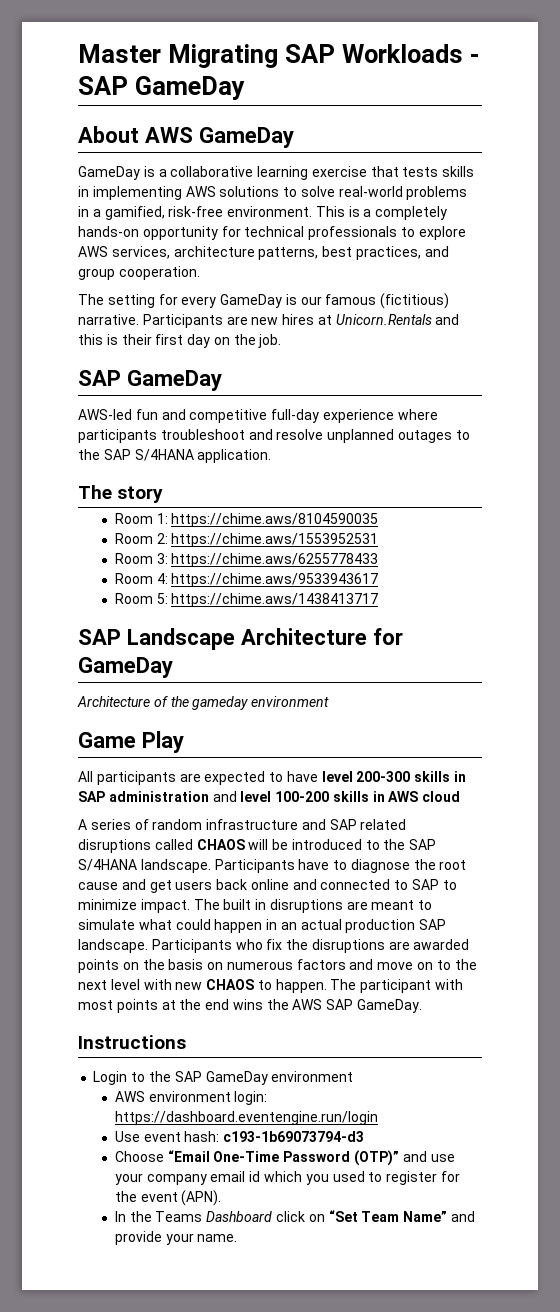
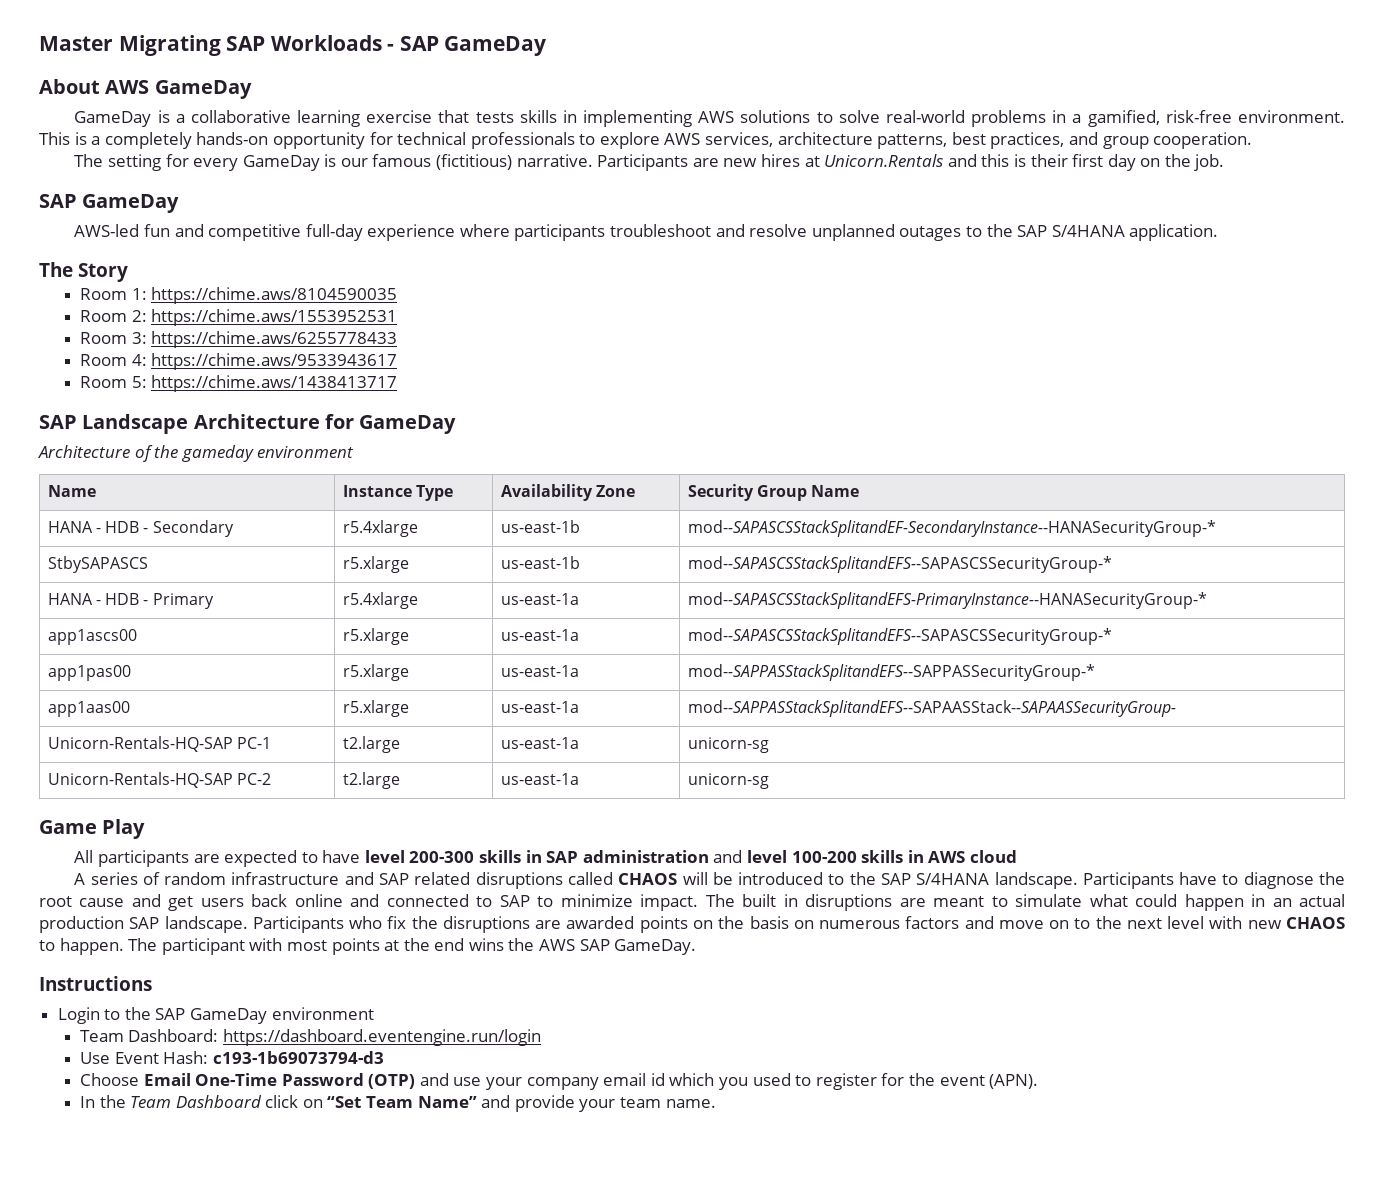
[117,486,164,503] story -> [78,263,128,282] Story
(330, 701) none -> [47,485,96,497] [342,485,454,501] [500,484,636,501] [687,484,860,501] [47,520,234,537] [342,520,418,537] [500,520,580,533] [687,520,1216,537] [47,556,148,573] [342,556,409,573] [500,556,580,569] [687,556,1112,573] [47,593,214,609] [342,592,418,609] [500,593,579,605] [687,592,1207,609] [47,629,137,645] [342,628,409,645] [500,629,579,641] [687,628,1112,645] [47,665,131,681] [342,664,409,681] [500,665,579,677] [687,664,1095,681] [47,701,130,717] [342,700,409,717] [500,701,579,713] [687,700,1176,717] [47,736,272,752] [342,736,400,753] [500,737,579,749] [687,737,769,753] [47,772,272,788] [342,772,400,789] [500,773,579,785] [687,773,769,789] // Name | Instance Type | Availability Zone | Security Group Name // HANA - HDB - Secondary | r5.4xlarge | us-east-1b | mod--SAPASCSStackSplitandEF-SecondaryInstance--HANASecurityGroup-* // StbySAPASCS | r5.xlarge | us-east-1b | mod--SAPASCSStackSplitandEFS--SAPASCSSecurityGroup-* // HANA - HDB - Primary | r5.4xlarge | us-east-1a | mod--SAPASCSStackSplitandEFS-PrimaryInstance--HANASecurityGroup-* // app1ascs00 | r5.xlarge | us-east-1a | mod--SAPASCSStackSplitandEFS--SAPASCSSecurityGroup-* // app1pas00 | r5.xlarge | us-east-1a | mod--SAPPASStackSplitandEFS--SAPPASSecurityGroup-* // app1aas00 | r5.xlarge | us-east-1a | mod--SAPPASStackSplitandEFS--SAPAASStack--SAPAASSecurityGroup- // Unicorn-Rentals-HQ-SAP PC-1 | t2.large | us-east-1a | unicorn-sg // Unicorn-Rentals-HQ-SAP PC-2 | t2.large | us-east-1a | unicorn-sg
[114,1091,268,1105] AWS environment login: -> [79,1029,219,1042] Team Dashboard:
[143,1131,220,1142] event hash: -> [114,1051,209,1064] Event Hash:
[167,1150,210,1162] “Email -> [143,1073,191,1086] Email
[354,1150,400,1166] (OTP)” -> [368,1074,416,1089] (OTP)
[155,1211,203,1222] Teams -> [130,1096,172,1108] Team
(194, 1239) none -> [619,1097,661,1108] team

